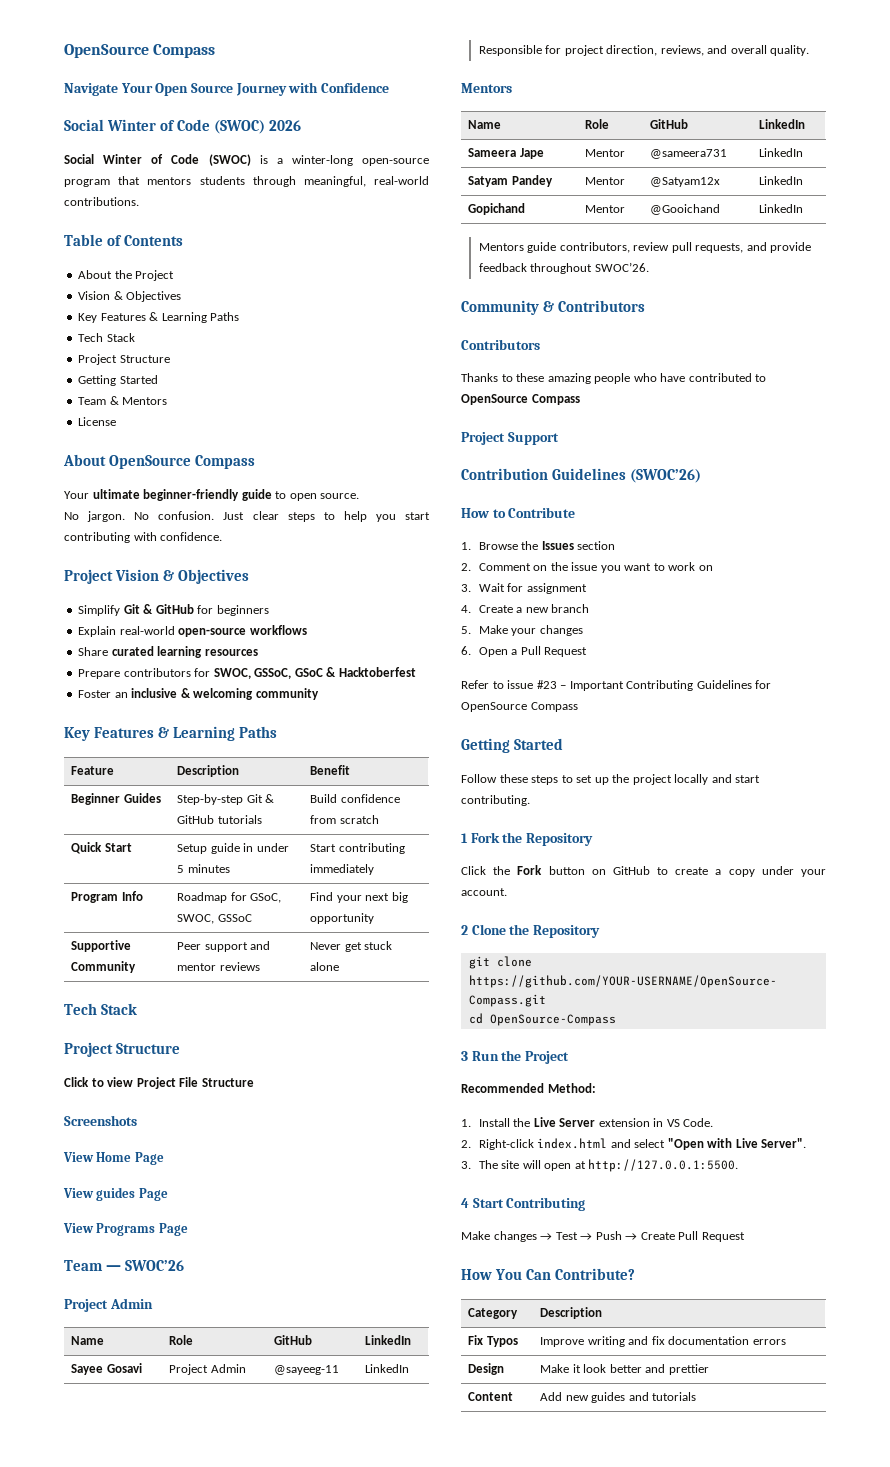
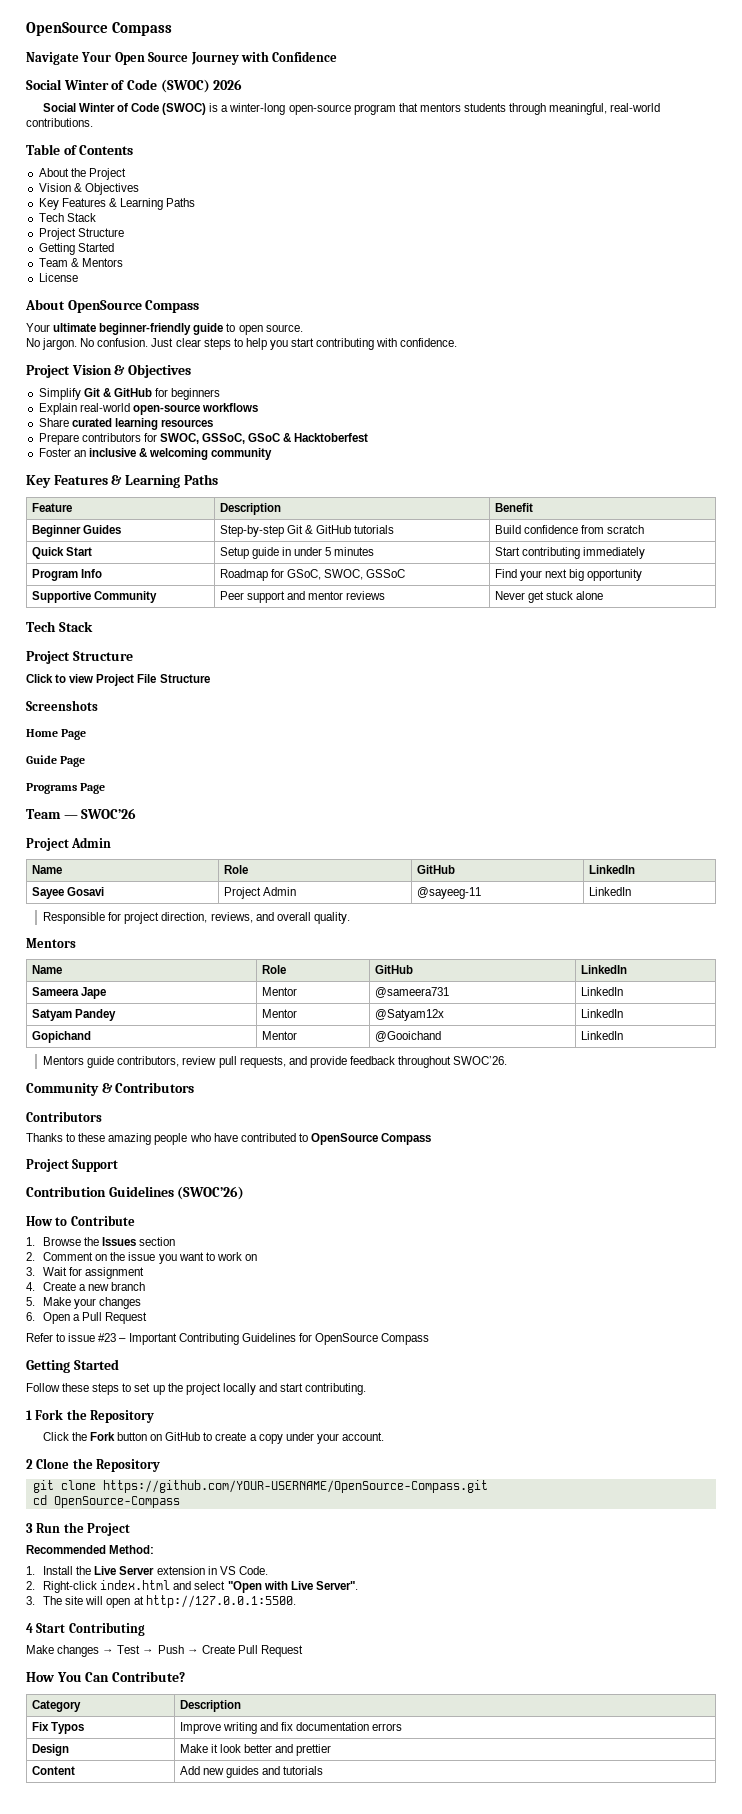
[63,1152,94,1162] View -> (98, 705) none
[63,1187,168,1201] [63,1223,94,1233] View guides Page // View -> [26,755,86,767] Guide Page //

